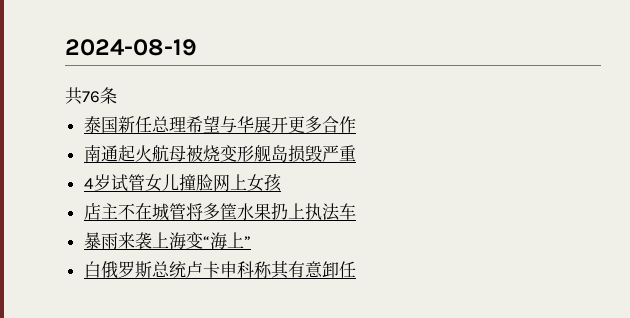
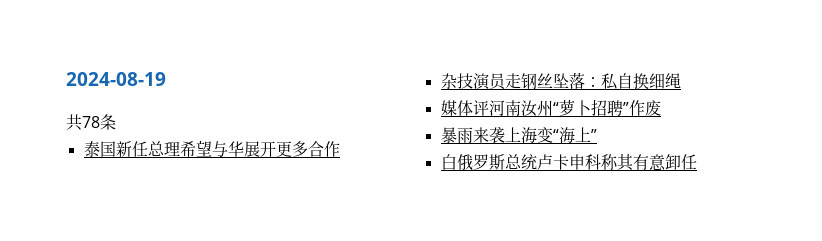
[82,91,100,103] 76 -> [82,116,100,128] 78
[83,145,356,163] [83,174,282,192] [83,202,356,221] 南通起火航母被烧变形舰岛损毁严重 // 4岁试管女儿撞脸网上女孩 // 店主不在城管将多筐水果扔上执法车 -> [440,72,681,90] [440,99,661,117] 杂技演员走钢丝坠落：私自换细绳 // 媒体评河南汝州“萝卜招聘”作废

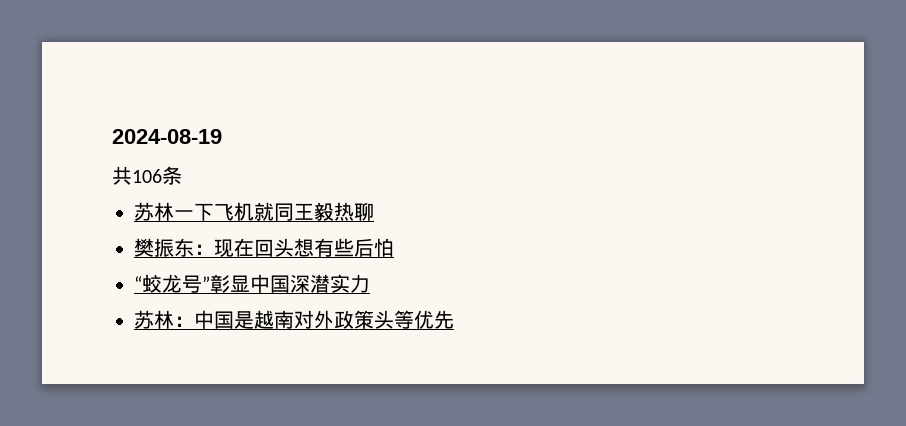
[82,116,100,128] 78 -> [132,169,162,183] 106
[83,140,340,157] [440,72,681,90] [440,99,661,117] [440,127,597,144] [440,154,697,171] 泰国新任总理希望与华展开更多合作 // 杂技演员走钢丝坠落：私自换细绳 // 媒体评河南汝州“萝卜招聘”作废 // 暴雨来袭上海变“海上” // 白俄罗斯总统卢卡申科称其有意卸任 -> [134,202,374,221] [134,238,394,258] [134,274,370,293] [134,310,454,329] 苏林一下飞机就同王毅热聊 // 樊振东：现在回头想有些后怕 // “蛟龙号”彰显中国深潜实力 // 苏林：中国是越南对外政策头等优先

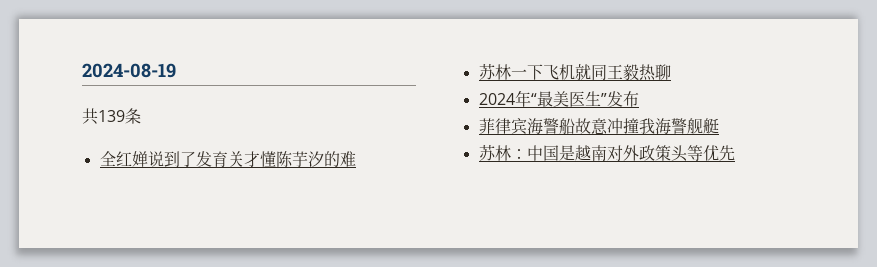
[132,169,162,183] 106 -> [98,110,125,122] 139
(182, 175) none -> [99,151,356,167] // 全红婵说到了发育关才懂陈芋汐的难
[134,238,394,258] [134,274,370,293] 樊振东：现在回头想有些后怕 // “蛟龙号”彰显中国深潜实力 -> [478,90,639,107] [478,118,719,135] 2024年“最美医生”发布 // 菲律宾海警船故意冲撞我海警舰艇

